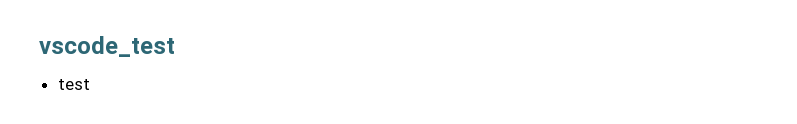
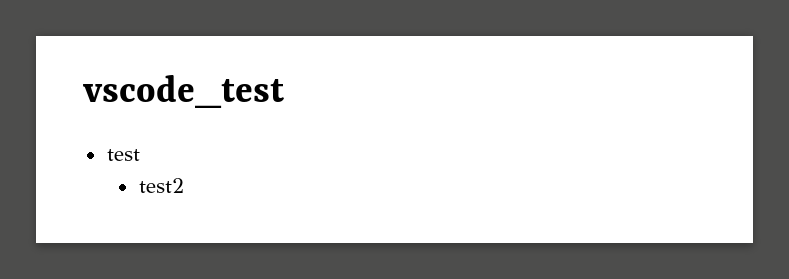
(90, 84) none -> [138,178,184,193] // test2

